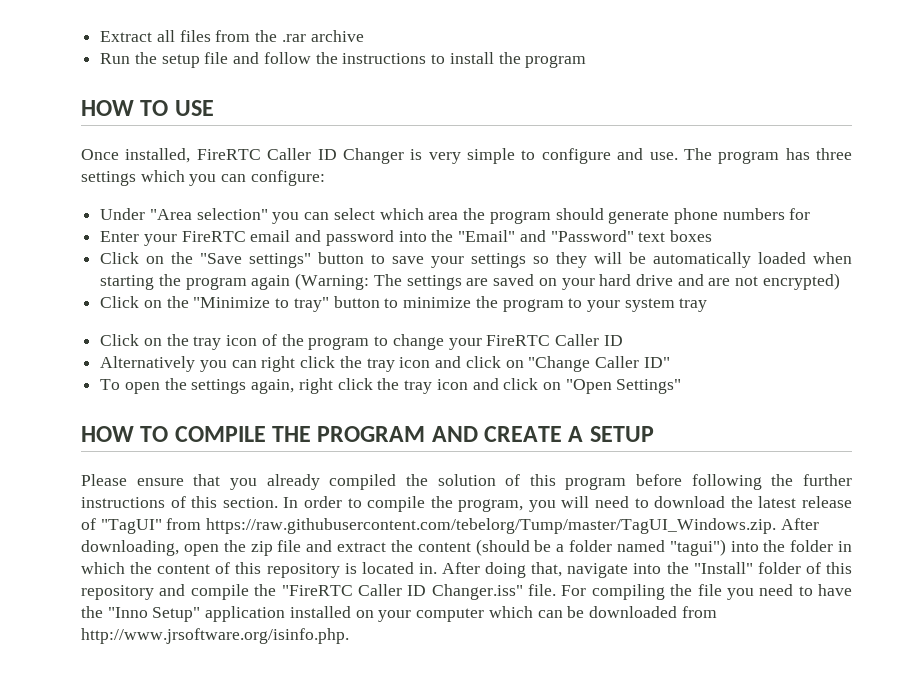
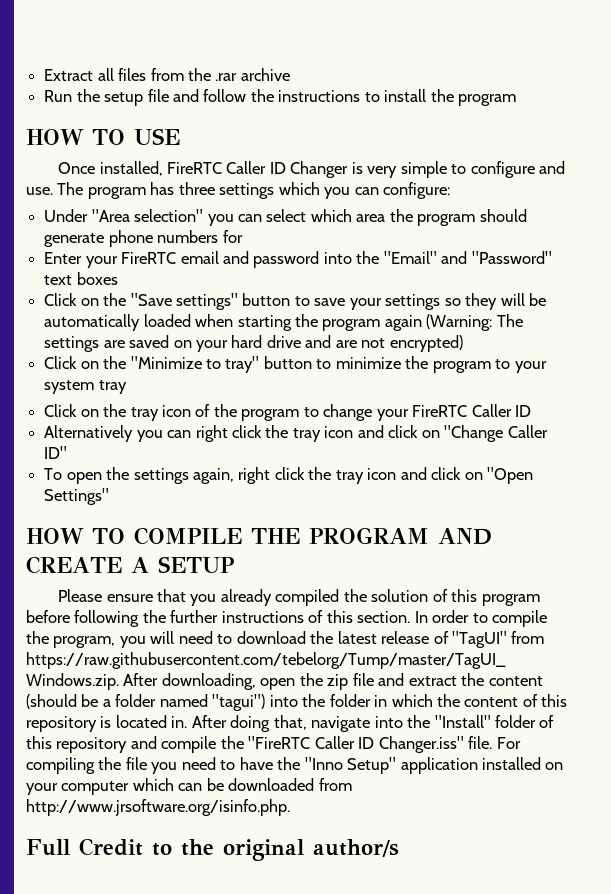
(349, 636) none -> [26,838,399,861] // Full Credit to the original author/s

